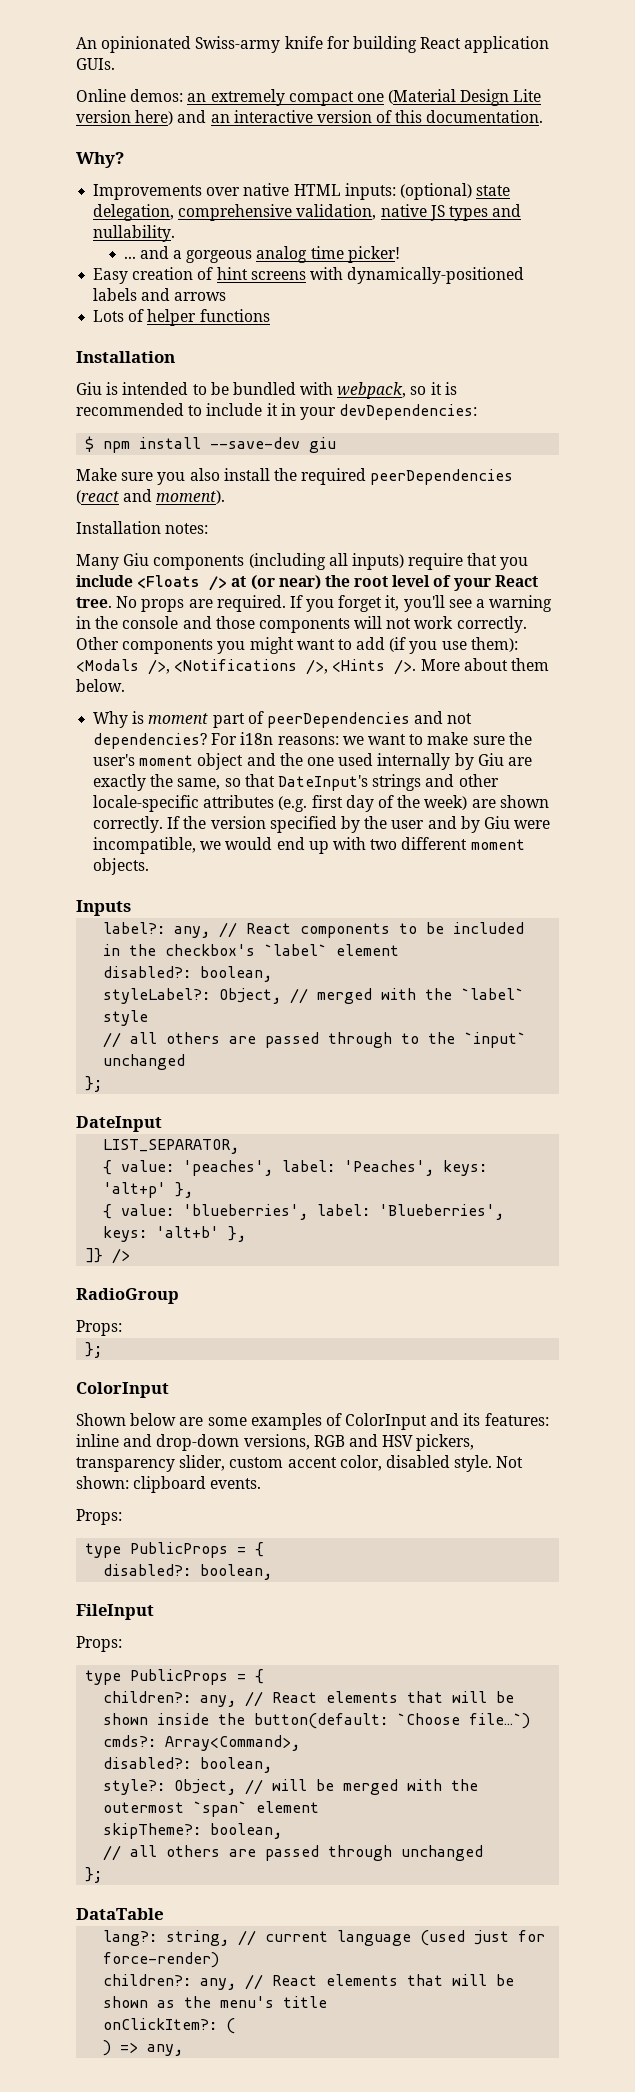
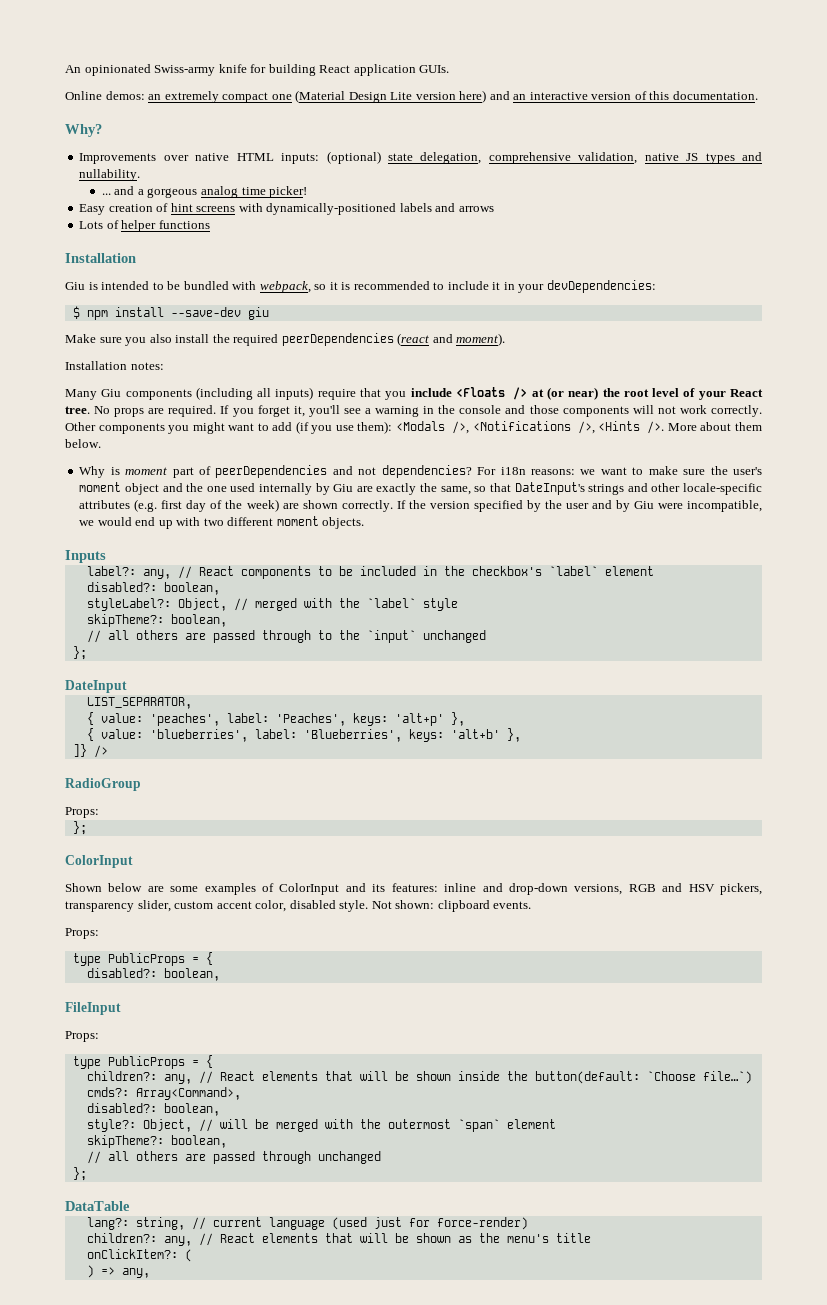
(149, 1018) none -> [86,614,227,627] // skipTheme?: boolean,

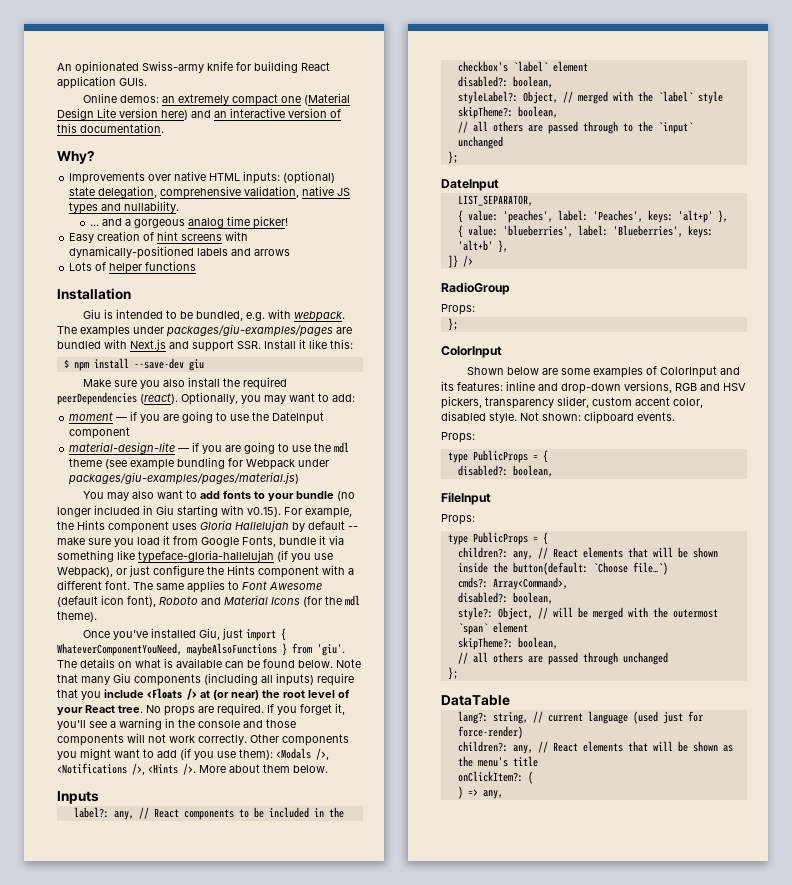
[183,280,656,293] bundled with webpack, so it is recommended to include it in your devDependencies: -> [196,309,346,322] [57,324,352,337] [57,339,353,352] bundled, e.g. with webpack. The examples under packages/giu-examples/pages are bundled with Next.js and support SSR. Install it like this:
[397,333,506,346] [65,361,164,370] [65,389,97,400] (react and moment). // Installation notes: // Many -> [140,392,355,405] [69,411,325,424] [69,427,131,439] [69,442,350,454] [69,457,330,470] [68,472,300,485] [83,490,356,502] [57,505,352,518] [57,520,358,533] [57,535,344,547] [57,550,333,563] [57,565,354,578] [57,580,322,593] [57,595,360,607] [57,611,97,622] [83,628,287,641] [57,643,345,656] [57,658,361,668] [57,674,110,685] (react). Optionally, you may want to add: // moment — if you are going to use the DateInput component // material-design-lite — if you are going to use the mdl theme (see example bundling for Webpack under packages/giu-examples/pages/material.js) // You may also want to add fonts to your bundle (no longer included in Giu starting with v0.15). For example, the Hints component uses Gloria Hallelujah by default -- make sure you load it from Google Fonts, bundle it via something like typeface-gloria-hallelujah (if you use Webpack), or just configure the Hints component with a different font. The same applies to Font Awesome (default icon font), Roboto and Material Icons (for the mdl theme). // Once you've installed Giu, just import { WhateverComponentYouNeed, maybeAlsoFunctions } from 'giu'. The details on what is available can be found below. Note that many
[79,465,763,478] [79,482,763,495] [79,499,762,512] [79,516,365,529] // Why is moment part of peerDependencies and not dependencies? For i18n reasons: we want to make sure the user's moment object and the one used internally by Giu are exactly the same, so that DateInput's strings and other locale-specific attributes (e.g. first day of the week) are shown correctly. If the version specified by the user and by Giu were incompatible, we would end up with two different moment objects. -> (328, 769) none

